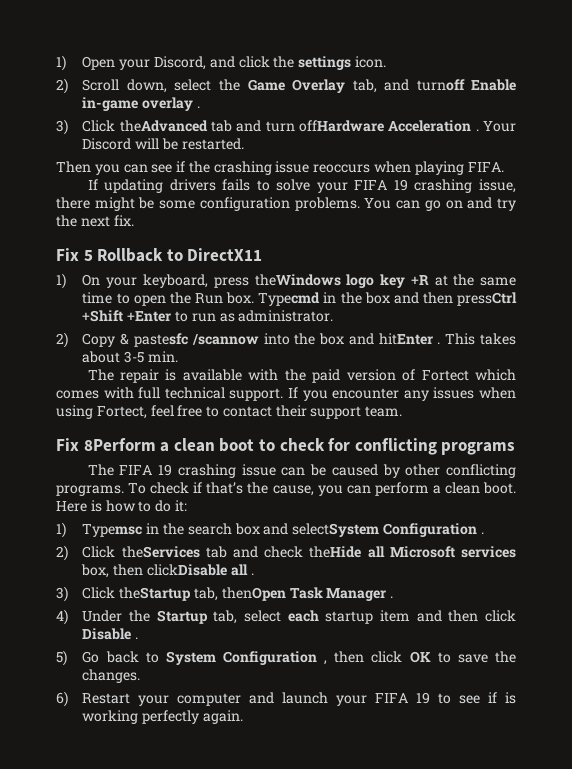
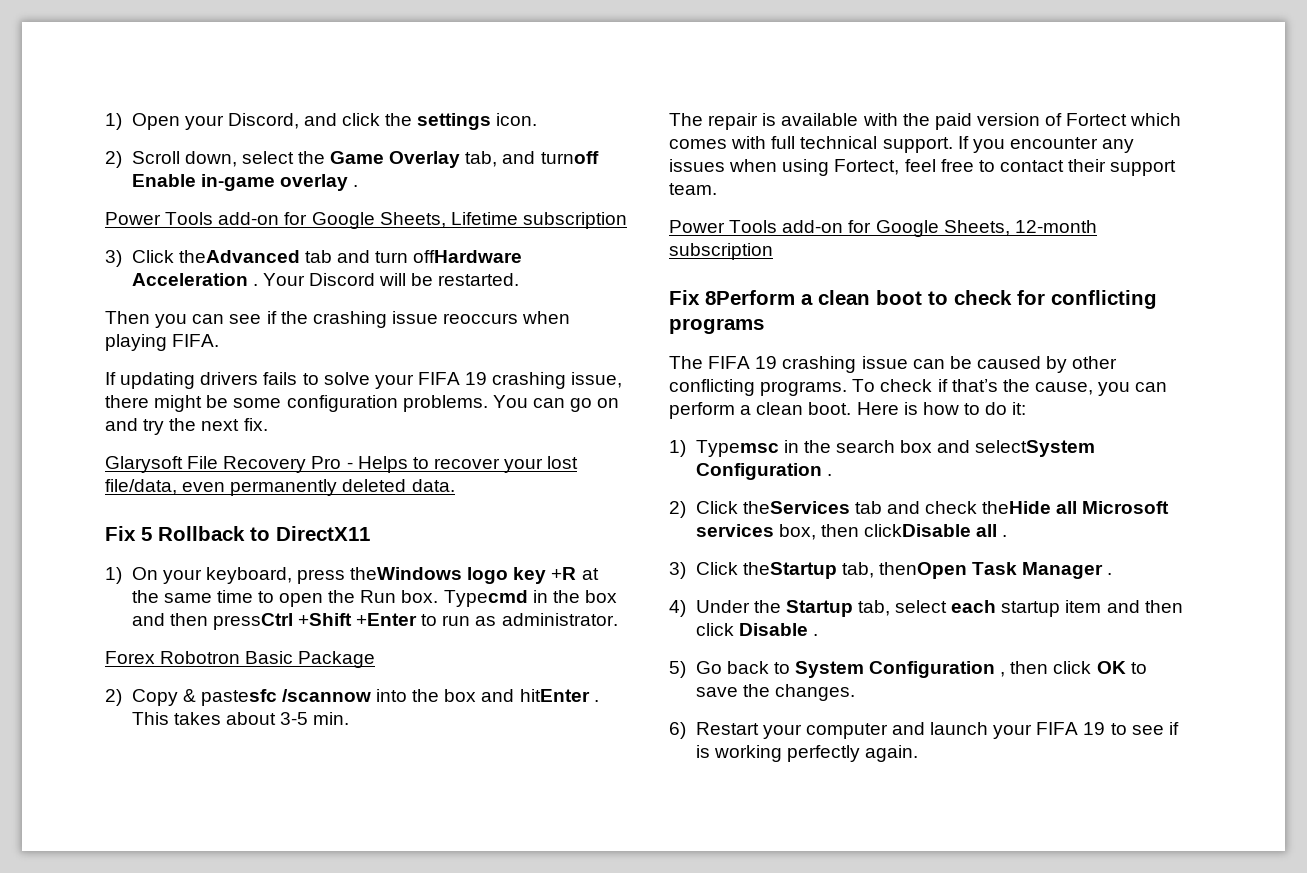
(201, 107) none -> [105,212,627,229] // Power Tools add-on for Google Sheets, Lifetime subscription
(134, 220) none -> [105,456,579,473] [105,479,455,496] // Glarysoft File Recovery Pro - Helps to recover your lost file/data, even permanently deleted data.
(334, 316) none -> [105,651,376,668] // Forex Robotron Basic Package
(403, 411) none -> [669,220,1097,237] [669,243,773,260] // Power Tools add-on for Google Sheets, 12-month subscription

